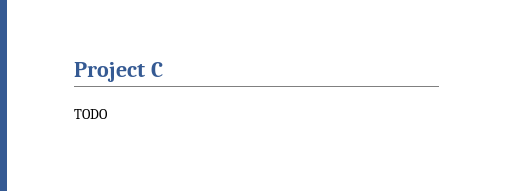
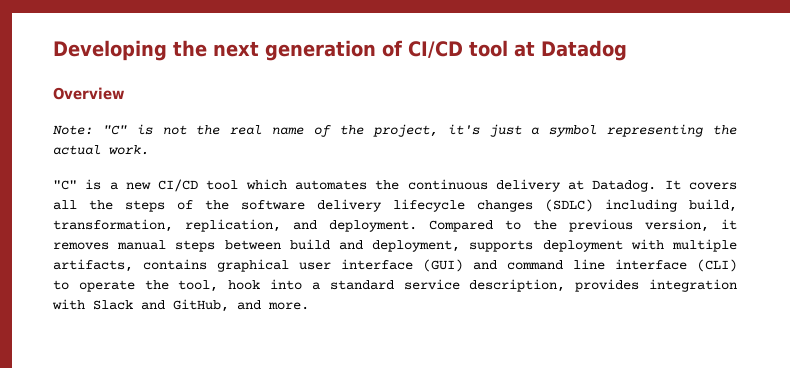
[74,62,163,82] [74,109,108,119] Project C // TODO -> [53,40,627,61] [53,87,124,100] [53,124,738,137] [53,145,149,155] [53,179,738,192] [53,199,737,212] [53,219,737,232] [53,239,737,252] [53,259,737,272] [53,279,737,292] [52,299,309,312] Developing the next generation of CI/CD tool at Datadog // Overview // Note: "C" is not the real name of the project, it's just a symbol representing the actual work. // "C" is a new CI/CD tool which automates the continuous delivery at Datadog. It covers all the steps of the software delivery lifecycle changes (SDLC) including build, transformation, replication, and deployment. Compared to the previous version, it removes manual steps between build and deployment, supports deployment with multiple artifacts, contains graphical user interface (GUI) and command line interface (CLI) to operate the tool, hook into a standard service description, provides integration with Slack and GitHub, and more.

